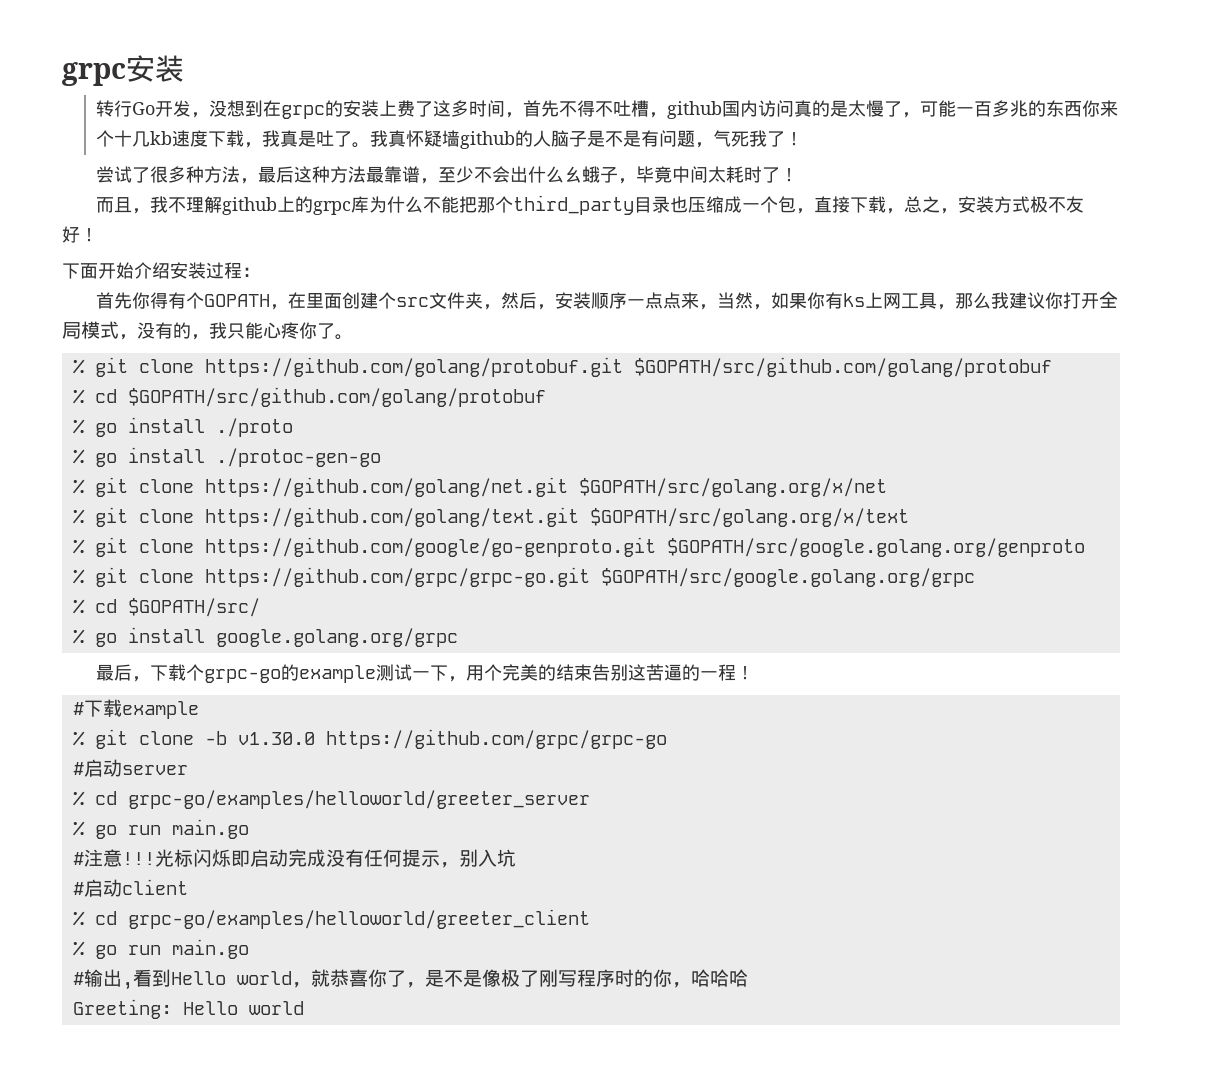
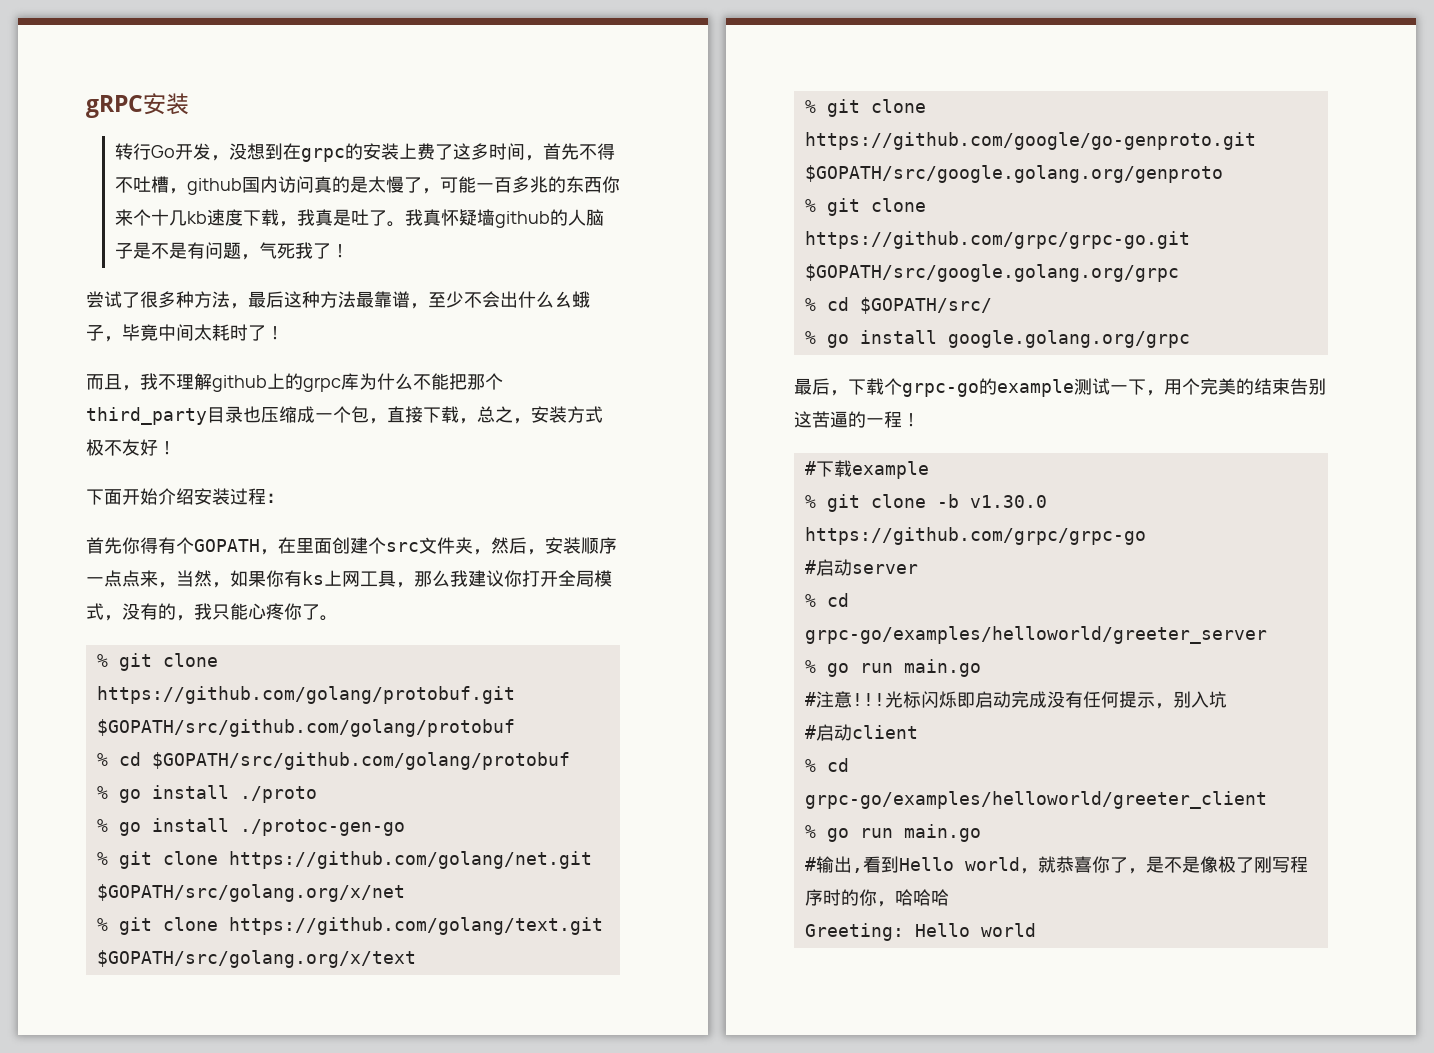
[62,62,126,86] grpc -> [86,95,143,118] gRPC

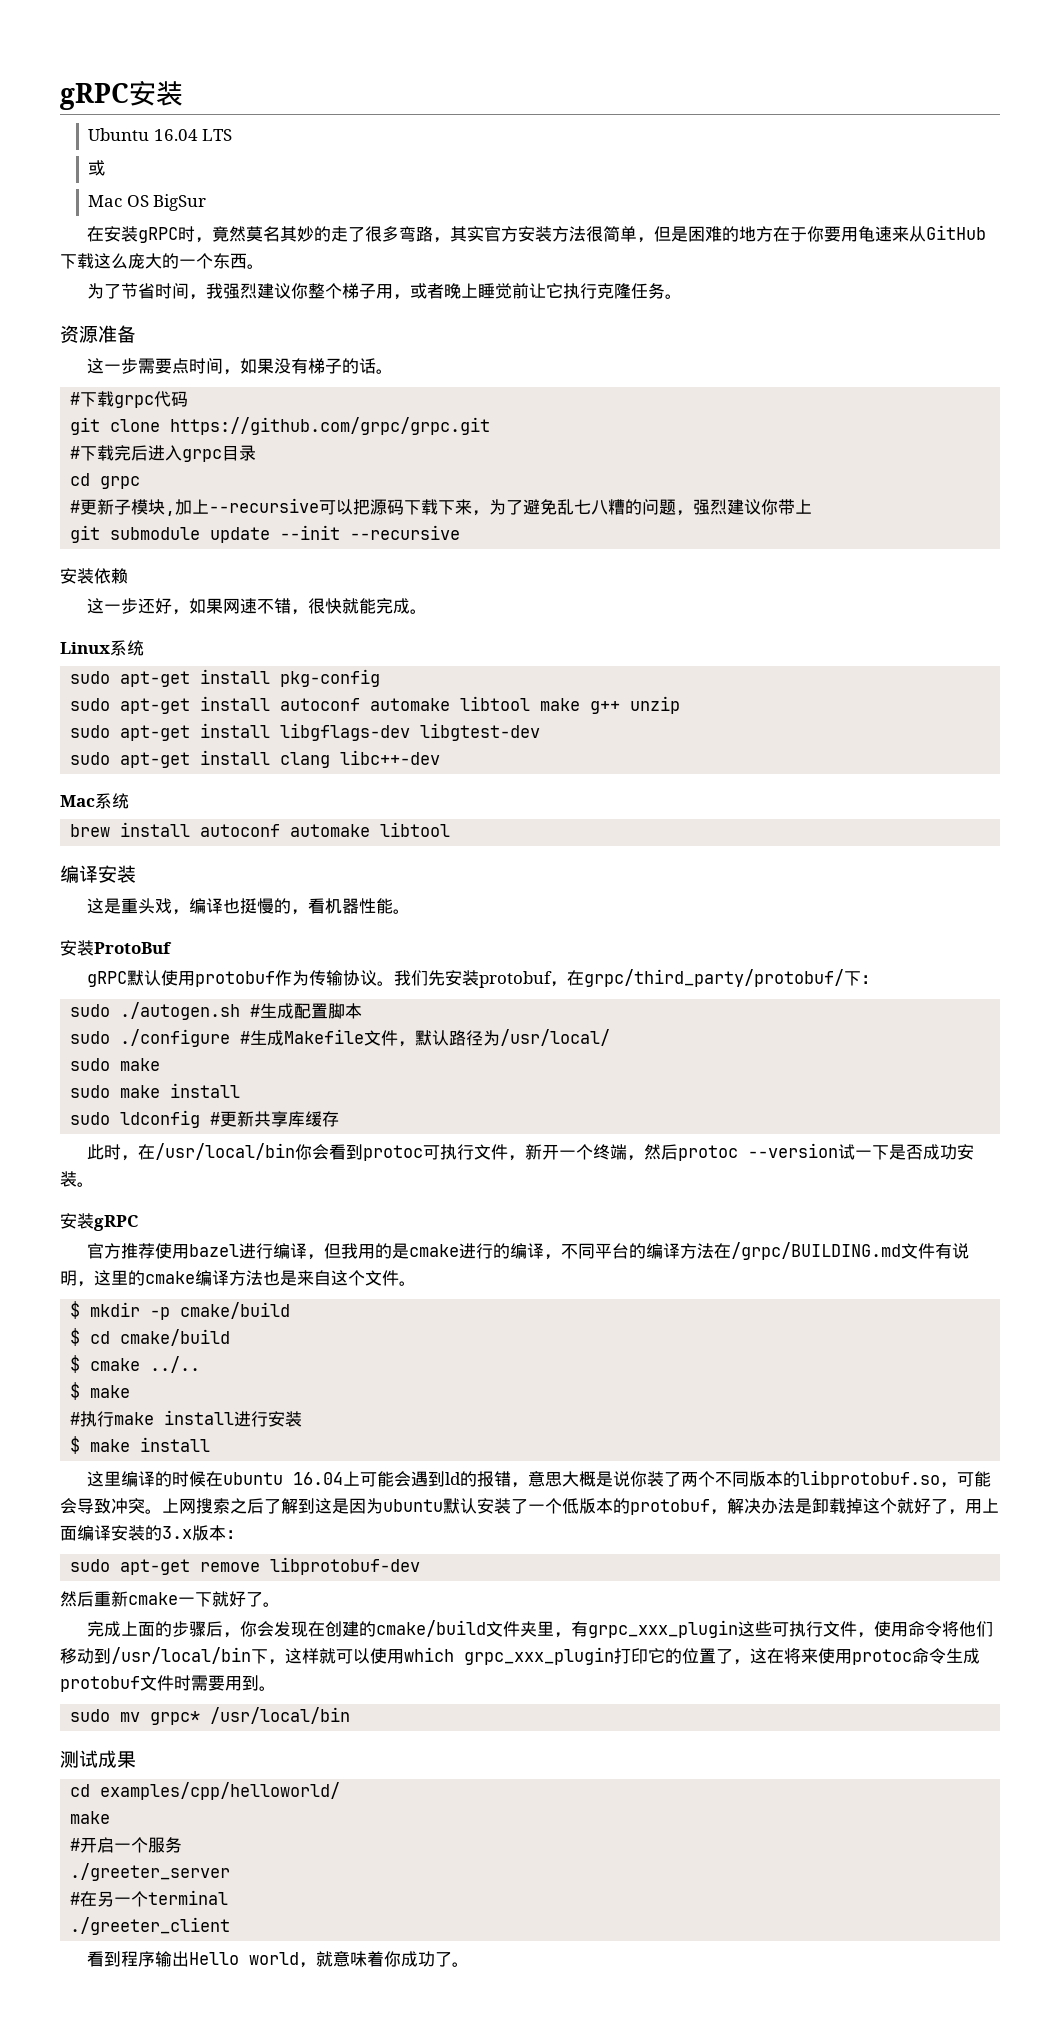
[114,143,615,162] [114,176,620,195] [114,209,604,228] [114,242,349,260] [86,291,590,309] [86,324,284,342] [86,373,503,392] [86,406,603,425] [86,439,176,456] [86,488,284,505] [86,537,617,555] [86,570,612,588] [86,603,338,621] [96,653,218,671] [96,686,515,704] [96,719,515,737] [96,752,570,770] [96,785,317,803] [96,818,405,836] [96,851,592,869] [96,884,405,902] [96,917,603,935] [96,950,416,968] [804,99,926,117] [804,132,1256,150] [804,165,1223,183] [804,198,926,216] [804,231,1190,249] [804,264,1179,282] [804,297,992,314] [804,330,1190,348] [794,378,1326,397] [794,411,920,428] [804,460,929,479] [804,494,1047,512] [804,527,1146,545] [804,559,918,576] [804,593,849,607] [804,626,1267,644] [804,659,981,677] [804,691,1227,709] [804,724,918,741] [804,758,849,772] [804,791,1267,809] [804,824,981,842] [804,856,1308,874] [804,889,949,907] [804,923,1036,941] 转行Go开发，没想到在grpc的安装上费了这多时间，首先不得不吐槽，github国内访问真的是太慢了，可能一百多兆的东西你来个十几kb速度下载，我真是吐了。我真怀疑墙github的人脑子是不是有问题，气死我了！ // 尝试了很多种方法，最后这种方法最靠谱，至少不会出什么幺蛾子，毕竟中间太耗时了！ // 而且，我不理解github上的grpc库为什么不能把那个third_party目录也压缩成一个包，直接下载，总之，安装方式极不友好！ // 下面开始介绍安装过程： // 首先你得有个GOPATH，在里面创建个src文件夹，然后，安装顺序一点点来，当然，如果你有ks上网工具，那么我建议你打开全局模式，没有的，我只能心疼你了。 // % git clone https://github.com/golang/protobuf.git $GOPATH/src/github.com/golang/protobuf // % cd $GOPATH/src/github.com/golang/protobuf // % go install ./proto // % go install ./protoc-gen-go // % git clone https://github.com/golang/net.git $GOPATH/src/golang.org/x/net // % git clone https://github.com/golang/text.git $GOPATH/src/golang.org/x/text // % git clone https://github.com/google/go-genproto.git $GOPATH/src/google.golang.org/genproto // % git clone https://github.com/grpc/grpc-go.git $GOPATH/src/google.golang.org/grpc // % cd $GOPATH/src/ // % go install google.golang.org/grpc // 最后，下载个grpc-go的example测试一下，用个完美的结束告别这苦逼的一程！ // #下载example // % git clone -b v1.30.0 https://github.com/grpc/grpc-go // #启动server // % cd grpc-go/examples/helloworld/greeter_server // % go run main.go // #注意!!!光标闪烁即启动完成没有任何提示，别入坑 // #启动client // % cd grpc-go/examples/helloworld/greeter_client // % go run main.go // #输出,看到Hello world，就恭喜你了，是不是像极了刚写程序时的你，哈哈哈 // Greeting: Hello world -> [88,128,233,141] [88,160,106,176] [88,194,207,211] [86,225,986,243] [60,253,264,269] [86,283,682,300] [60,325,136,343] [86,358,393,375] [70,391,189,408] [70,417,491,435] [70,445,257,462] [70,473,141,489] [70,498,813,516] [70,525,461,543] [60,568,128,584] [86,598,427,615] [60,640,144,656] [70,669,381,687] [70,696,681,714] [70,723,541,741] [70,750,441,768] [60,793,129,809] [70,822,451,837] [60,865,136,883] [86,898,410,915] [60,940,172,956] [86,969,878,988] [70,1002,363,1020] [70,1029,611,1047] [70,1058,161,1071] [70,1083,241,1098] [70,1110,340,1128] [86,1143,974,1161] [60,1171,94,1187] [60,1213,138,1231] [86,1242,969,1260] [60,1270,416,1287] [70,1301,291,1320] [70,1328,231,1346] [70,1355,201,1373] [70,1382,131,1400] [70,1410,303,1427] [70,1436,211,1454] [86,1470,991,1488] [60,1498,999,1515] [60,1525,243,1541] [70,1557,421,1575] [60,1591,280,1607] [86,1620,993,1638] [60,1647,980,1665] [60,1675,276,1692] [70,1707,351,1725] [60,1750,136,1768] [70,1782,341,1800] [70,1811,111,1824] [70,1837,183,1853] [70,1863,231,1881] [70,1890,229,1907] [70,1917,231,1935] [86,1951,469,1968] Ubuntu 16.04 LTS // 或 // Mac OS BigSur // 在安装gRPC时，竟然莫名其妙的走了很多弯路，其实官方安装方法很简单，但是困难的地方在于你要用龟速来从GitHub下载这么庞大的一个东西。 // 为了节省时间，我强烈建议你整个梯子用，或者晚上睡觉前让它执行克隆任务。 // 资源准备 // 这一步需要点时间，如果没有梯子的话。 // #下载grpc代码 // git clone https://github.com/grpc/grpc.git // #下载完后进入grpc目录 // cd grpc // #更新子模块,加上--recursive可以把源码下载下来，为了避免乱七八糟的问题，强烈建议你带上 // git submodule update --init --recursive // 安装依赖 // 这一步还好，如果网速不错，很快就能完成。 // Linux系统 // sudo apt-get install pkg-config // sudo apt-get install autoconf automake libtool make g++ unzip // sudo apt-get install libgflags-dev libgtest-dev // sudo apt-get install clang libc++-dev // Mac系统 // brew install autoconf automake libtool // 编译安装 // 这是重头戏，编译也挺慢的，看机器性能。 // 安装ProtoBuf // gRPC默认使用protobuf作为传输协议。我们先安装protobuf，在grpc/third_party/protobuf/下： // sudo ./autogen.sh #生成配置脚本 // sudo ./configure #生成Makefile文件，默认路径为/usr/local/ // sudo make // sudo make install // sudo ldconfig #更新共享库缓存 // 此时，在/usr/local/bin你会看到protoc可执行文件，新开一个终端，然后protoc --version试一下是否成功安装。 // 安装gRPC // 官方推荐使用bazel进行编译，但我用的是cmake进行的编译，不同平台的编译方法在/grpc/BUILDING.md文件有说明，这里的cmake编译方法也是来自这个文件。 // $ mkdir -p cmake/build // $ cd cmake/build // $ cmake ../.. // $ make // #执行make install进行安装 // $ make install // 这里编译的时候在ubuntu 16.04上可能会遇到ld的报错，意思大概是说你装了两个不同版本的libprotobuf.so，可能会导致冲突。上网搜索之后了解到这是因为ubuntu默认安装了一个低版本的protobuf，解决办法是卸载掉这个就好了，用上面编译安装的3.x版本： // sudo apt-get remove libprotobuf-dev // 然后重新cmake一下就好了。 // 完成上面的步骤后，你会发现在创建的cmake/build文件夹里，有grpc_xxx_plugin这些可执行文件，使用命令将他们移动到/usr/local/bin下，这样就可以使用which grpc_xxx_plugin打印它的位置了，这在将来使用protoc命令生成protobuf文件时需要用到。 // sudo mv grpc* /usr/local/bin // 测试成果 // cd examples/cpp/helloworld/ // make // #开启一个服务 // ./greeter_server // #在另一个terminal // ./greeter_client // 看到程序输出Hello world，就意味着你成功了。

